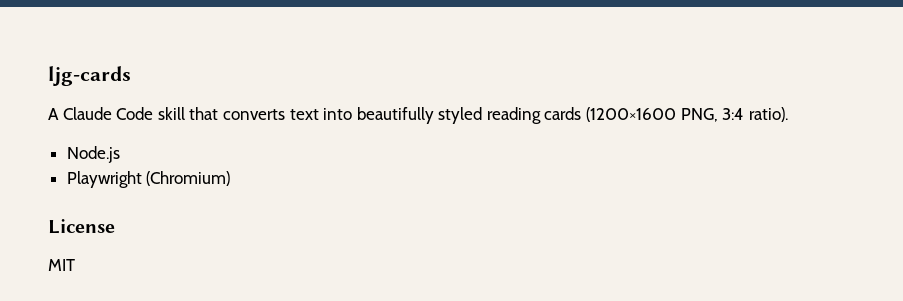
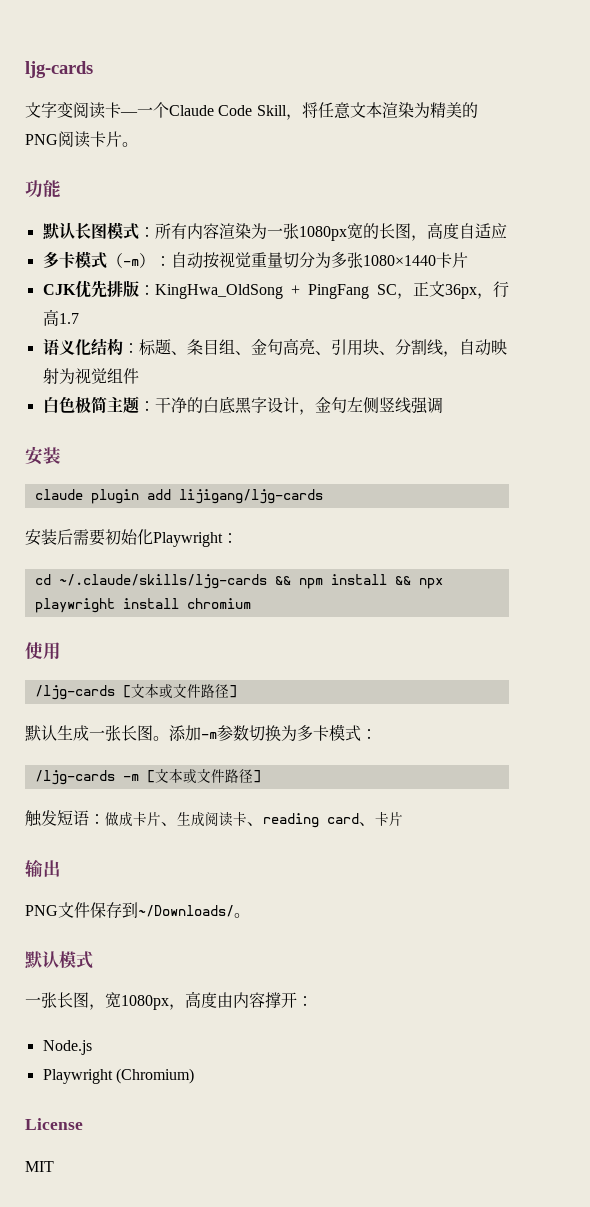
[48,107,788,124] A Claude Code skill that converts text into beautifully styled reading cards (1200×1600 PNG, 3:4 ratio). -> [25,102,478,120] [25,131,138,148] [25,180,61,197] [42,222,507,241] [42,251,468,269] [42,280,509,299] [42,309,79,326] [42,338,507,357] [42,368,139,384] [42,396,443,415] [25,446,61,465] [34,489,323,504] [25,529,238,547] [34,574,443,589] [34,598,251,613] [25,642,61,660] [34,683,237,700] [25,724,377,742] [34,768,261,785] [25,810,403,828] [25,859,61,877] [25,902,250,918] [25,951,93,969] [25,991,313,1010] 文字变阅读卡—一个Claude Code Skill，将任意文本渲染为精美的PNG阅读卡片。 // 功能 // 默认长图模式：所有内容渲染为一张1080px宽的长图，高度自适应 // 多卡模式（-m）：自动按视觉重量切分为多张1080×1440卡片 // CJK优先排版：KingHwa_OldSong + PingFang SC，正文36px，行高1.7 // 语义化结构：标题、条目组、金句高亮、引用块、分割线，自动映射为视觉组件 // 白色极简主题：干净的白底黑字设计，金句左侧竖线强调 // 安装 // claude plugin add lijigang/ljg-cards // 安装后需要初始化Playwright： // cd ~/.claude/skills/ljg-cards && npm install && npx playwright install chromium // 使用 // /ljg-cards [文本或文件路径] // 默认生成一张长图。添加-m参数切换为多卡模式： // /ljg-cards -m [文本或文件路径] // 触发短语：做成卡片、生成阅读卡、reading card、卡片 // 输出 // PNG文件保存到~/Downloads/。 // 默认模式 // 一张长图，宽1080px，高度由内容撑开：

